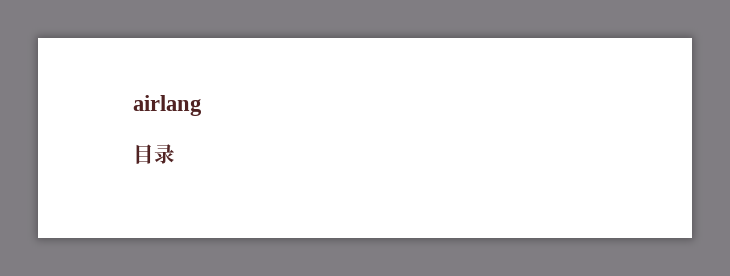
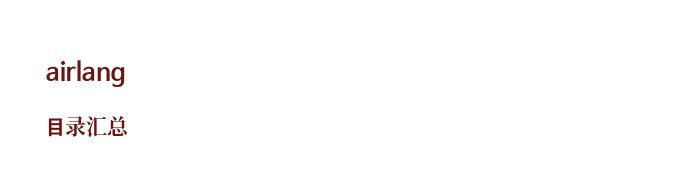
(175, 154) none -> [86,116,129,137] 汇总

